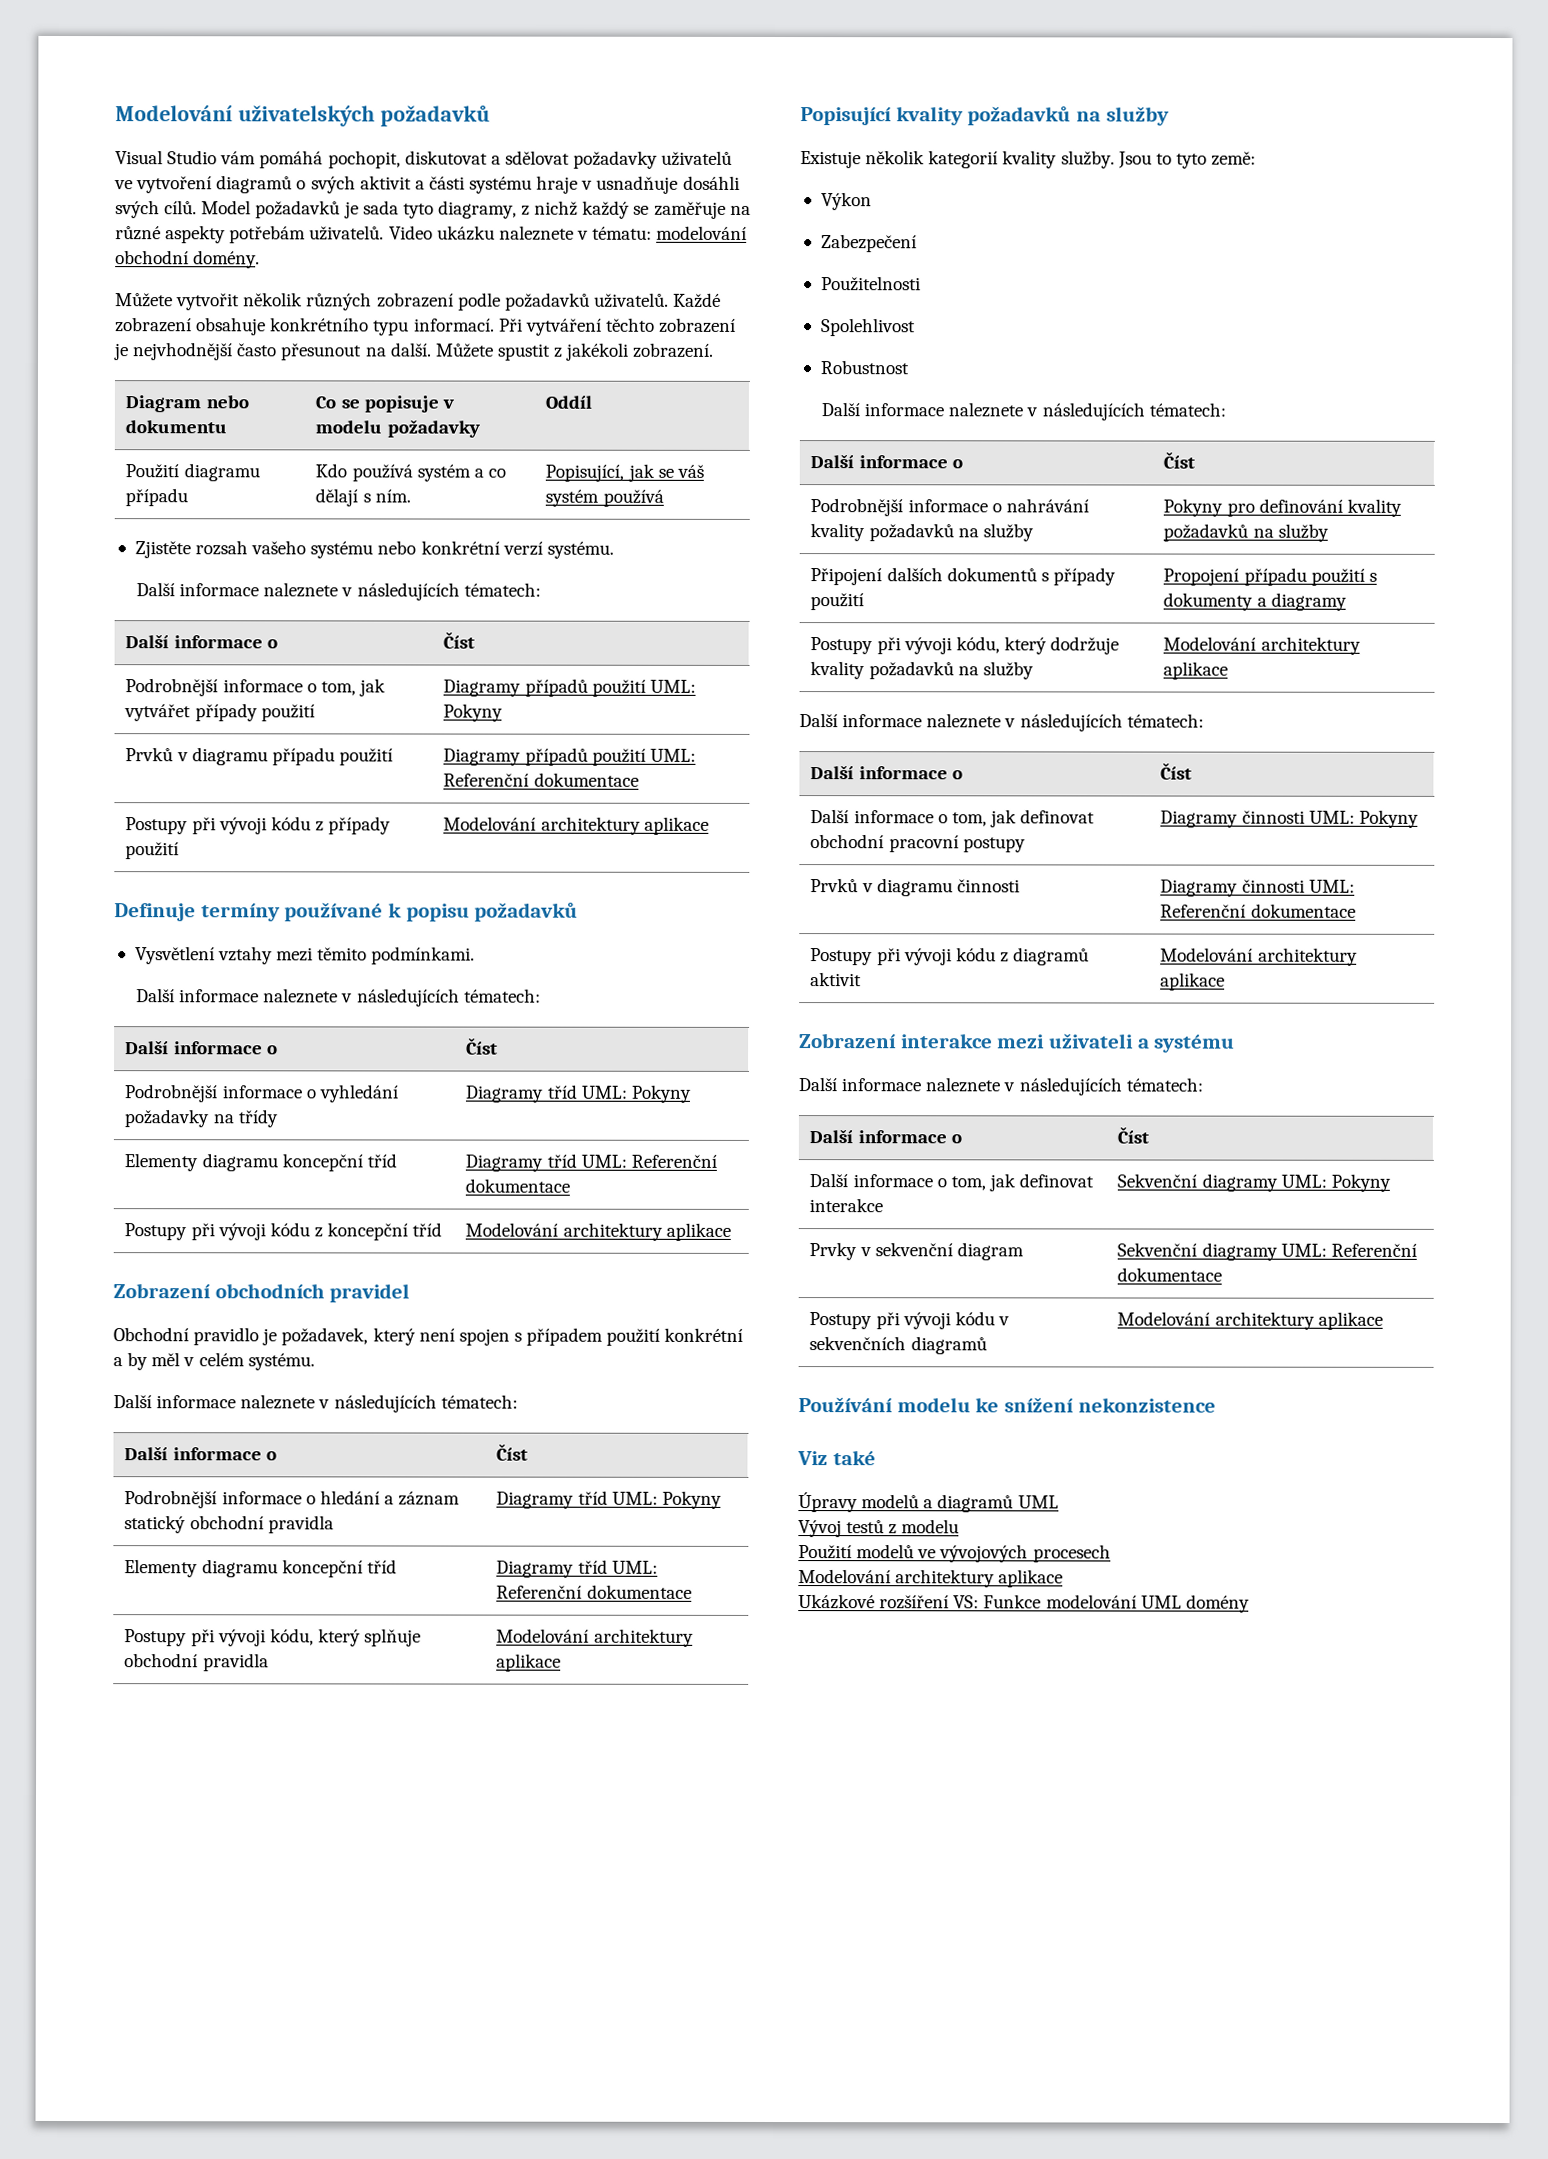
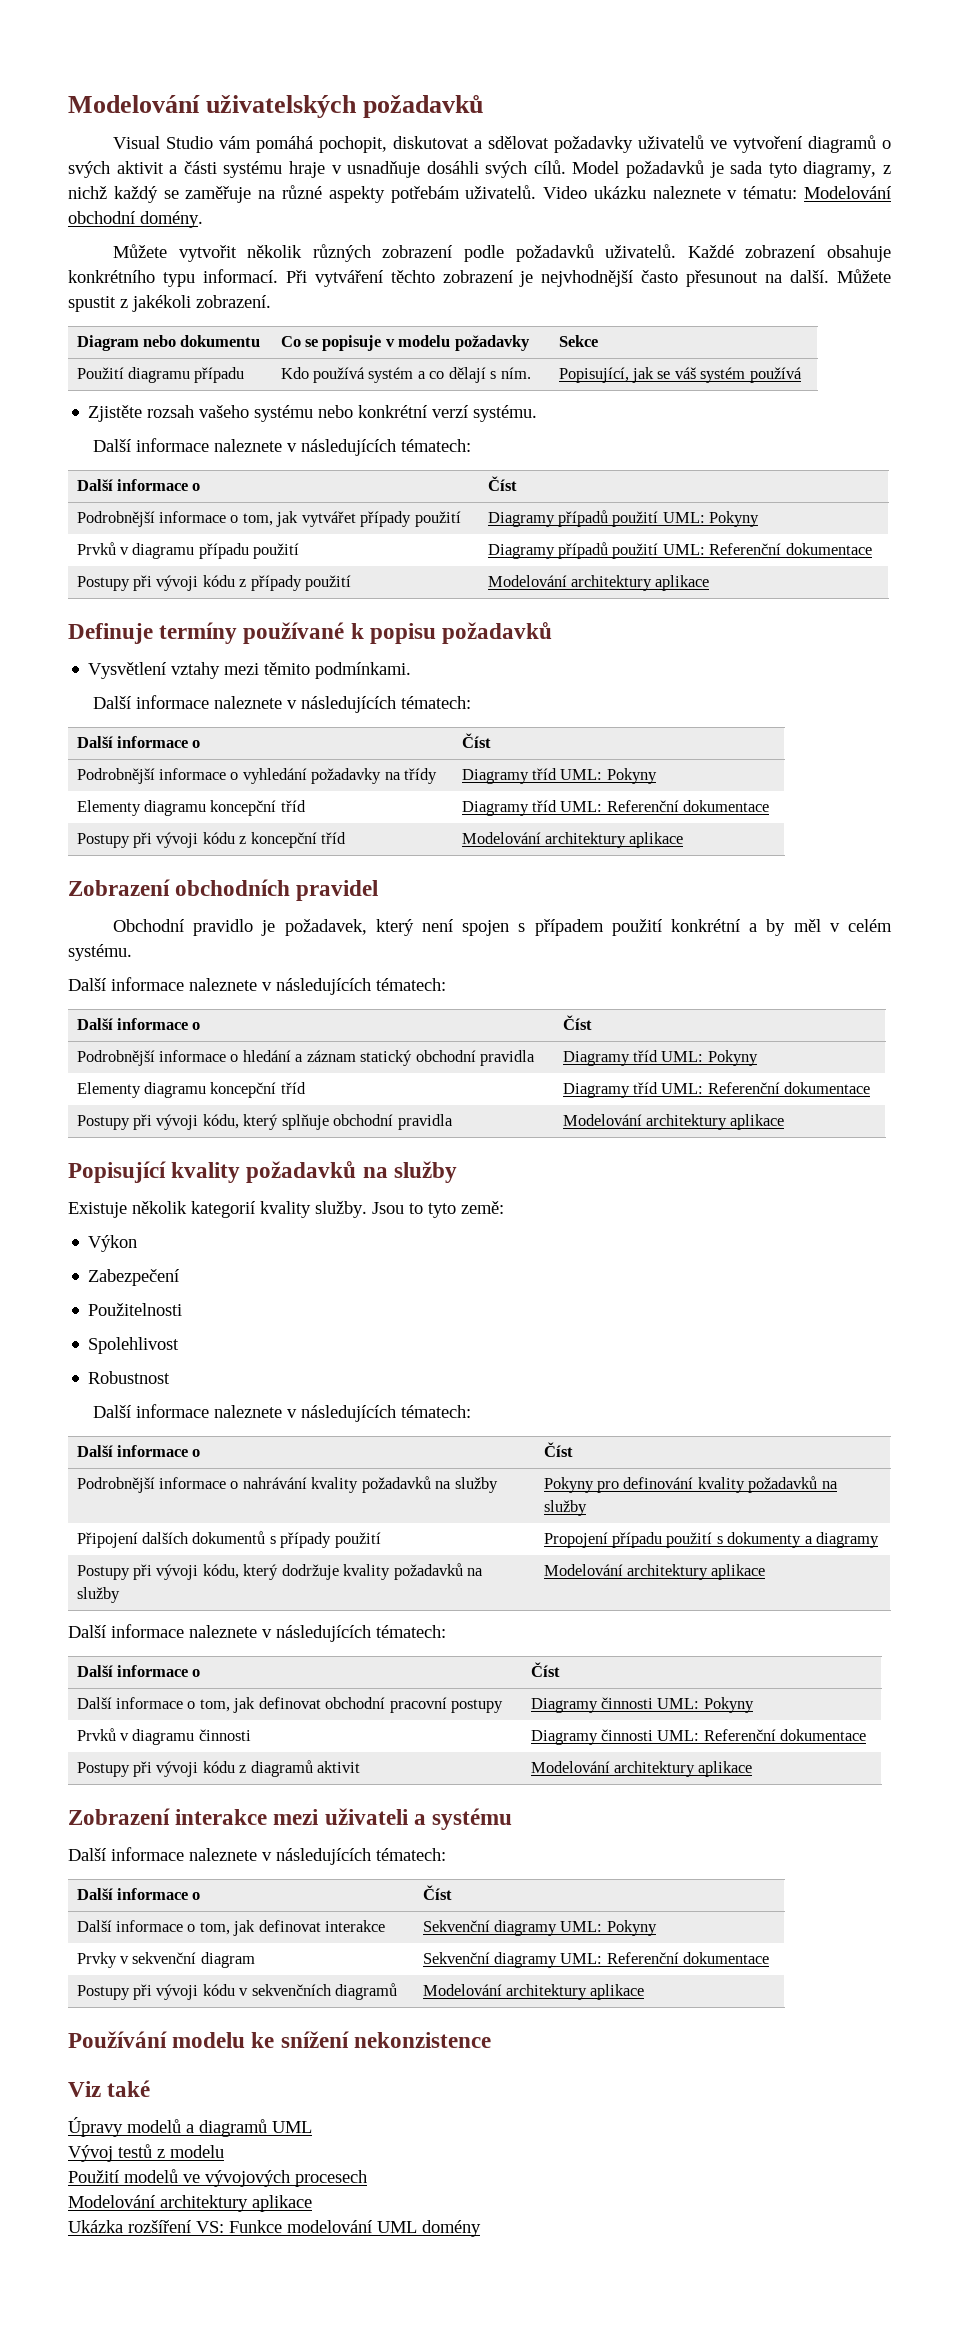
[656,225,748,240] modelování -> [804,186,892,199] Modelování
[545,395,593,409] Oddíl -> [558,335,598,347] Sekce
[798,1594,875,1610] Ukázkové -> [68,2220,123,2233] Ukázka

